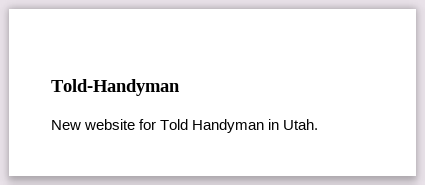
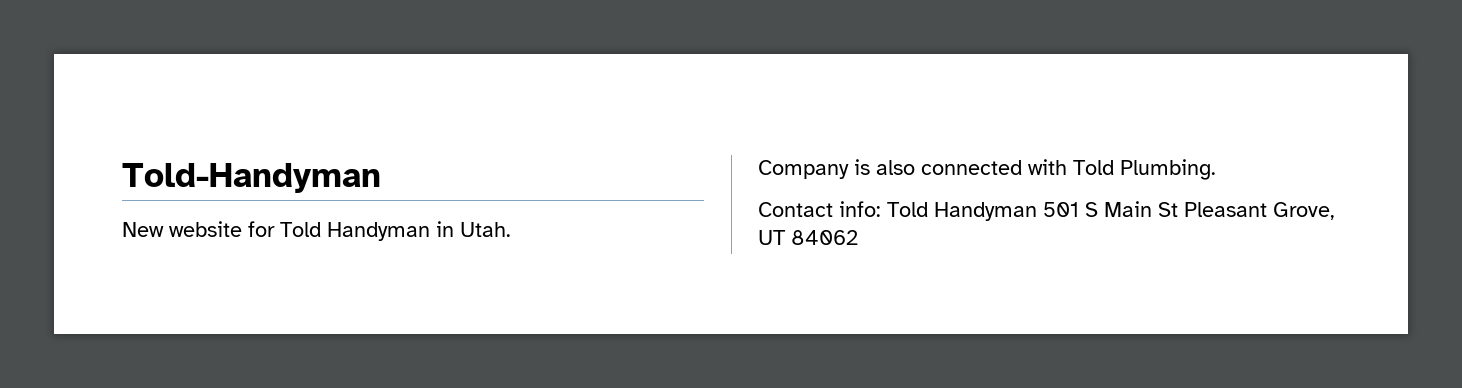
(319, 124) none -> [758,159,1216,180] [758,201,1335,221] [758,230,858,245] // Company is also connected with Told Plumbing. // Contact info: Told Handyman 501 S Main St Pleasant Grove, UT 84062

